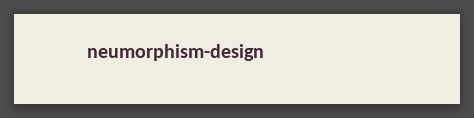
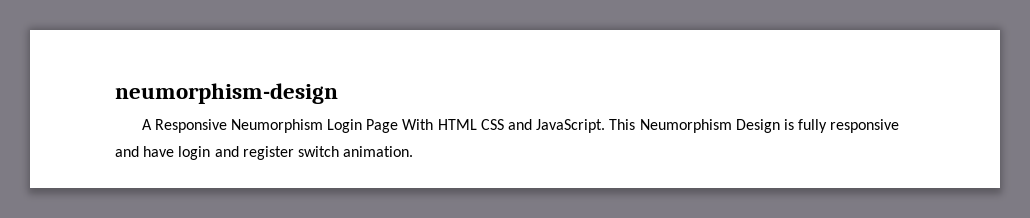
(264, 52) none -> [141,119,900,133] [115,146,414,160] // A Responsive Neumorphism Login Page With HTML CSS and JavaScript. This Neumorphism Design is fully responsive and have login and register switch animation.

